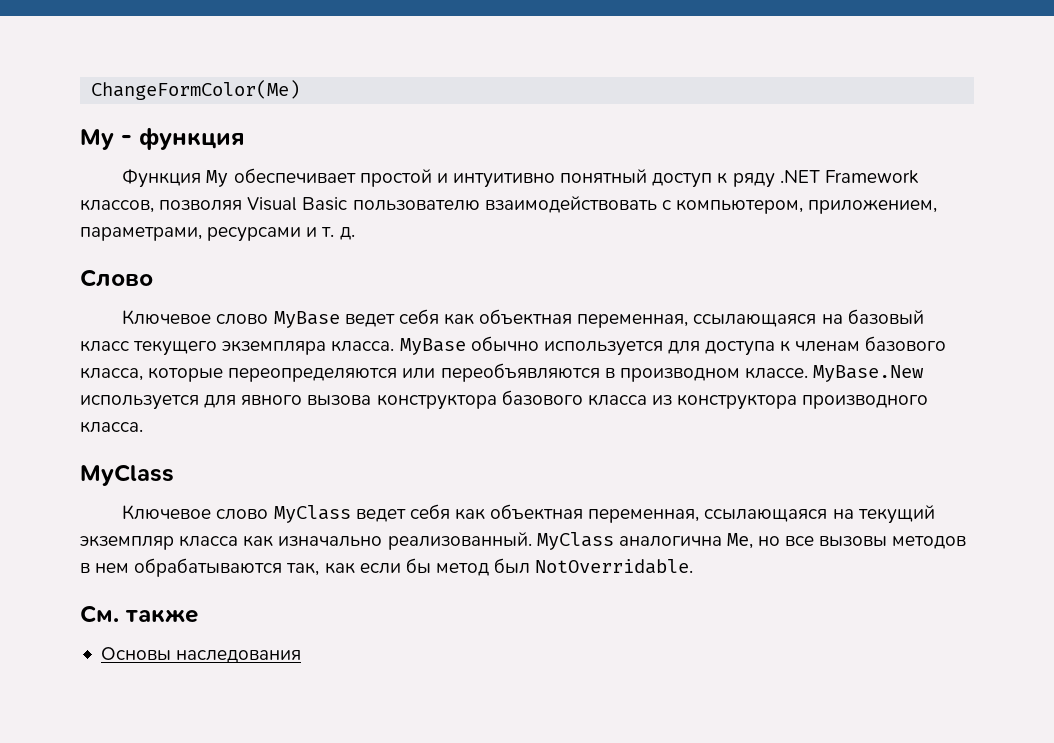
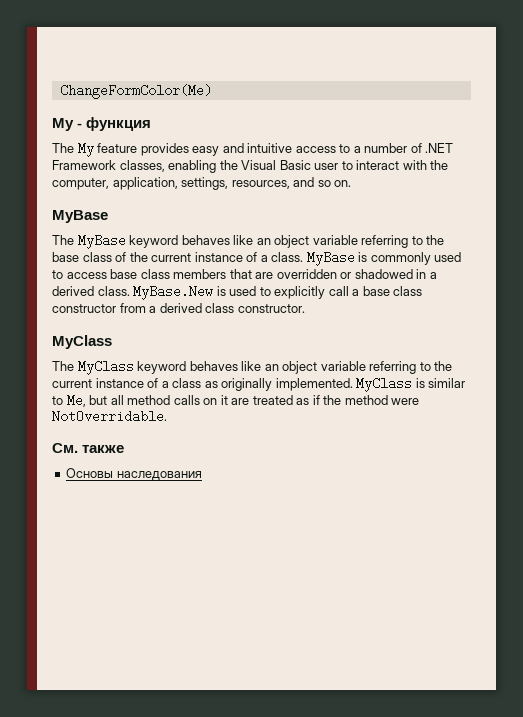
[122,168,919,188] [80,196,938,214] [80,227,355,242] [80,269,153,287] [122,309,924,328] [80,336,947,356] [80,363,925,382] [80,390,929,410] [80,421,143,433] [80,464,174,486] [122,504,935,524] [80,532,967,550] [80,558,531,577] Функция My обеспечивает простой и интуитивно понятный доступ к ряду .NET Framework классов, позволяя Visual Basic пользователю взаимодействовать с компьютером, приложением, параметрами, ресурсами и т. д. // Слово // Ключевое слово MyBase ведет себя как объектная переменная, ссылающаяся на базовый класс текущего экземпляра класса. MyBase обычно используется для доступа к членам базового класса, которые переопределяются или переобъявляются в производном классе. MyBase.New используется для явного вызова конструктора базового класса из конструктора производного класса. // MyClass // Ключевое слово MyClass ведет себя как объектная переменная, ссылающаяся на текущий экземпляр класса как изначально реализованный. MyClass аналогична Me, но все вызовы методов в нем обрабатываются так, как если бы метод был -> [52,142,454,157] [52,160,449,173] [52,177,352,190] [52,210,108,223] [52,234,445,249] [52,251,462,266] [52,269,437,279] [52,285,423,300] [52,303,305,313] [52,335,112,349] [52,360,453,375] [52,377,466,392] [52,394,420,407] The My feature provides easy and intuitive access to a number of .NET Framework classes, enabling the Visual Basic user to interact with the computer, application, settings, resources, and so on. // MyBase // The MyBase keyword behaves like an object variable referring to the base class of the current instance of a class. MyBase is commonly used to access base class members that are overridden or shadowed in a derived class. MyBase.New is used to explicitly call a base class constructor from a derived class constructor. // MyClass // The MyClass keyword behaves like an object variable referring to the current instance of a class as originally implemented. MyClass is similar to Me, but all method calls on it are treated as if the method were

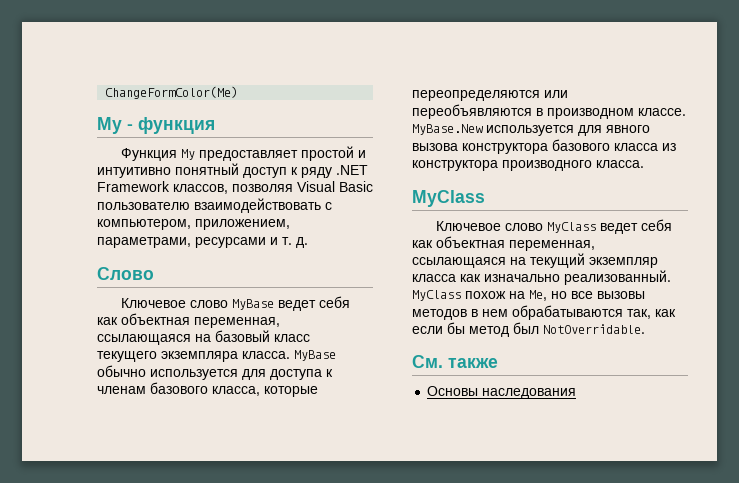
[52,142,454,157] [52,160,449,173] [52,177,352,190] [52,210,108,223] [52,234,445,249] [52,251,462,266] [52,269,437,279] [52,285,423,300] [52,303,305,313] [52,335,112,349] [52,360,453,375] [52,377,466,392] [52,394,420,407] The My feature provides easy and intuitive access to a number of .NET Framework classes, enabling the Visual Basic user to interact with the computer, application, settings, resources, and so on. // MyBase // The MyBase keyword behaves like an object variable referring to the base class of the current instance of a class. MyBase is commonly used to access base class members that are overridden or shadowed in a derived class. MyBase.New is used to explicitly call a base class constructor from a derived class constructor. // MyClass // The MyClass keyword behaves like an object variable referring to the current instance of a class as originally implemented. MyClass is similar to Me, but all method calls on it are treated as if the method were -> [121,146,367,161] [97,163,368,178] [97,181,373,194] [97,198,332,213] [97,219,290,230] [97,237,308,248] [97,267,154,280] [121,296,351,311] [97,313,280,328] [97,330,310,345] [97,350,336,362] [97,365,333,380] [97,382,318,397] [412,90,568,101] [412,104,686,119] [412,124,650,136] [412,139,676,154] [412,160,644,171] [412,190,485,207] [436,219,673,234] [412,236,595,251] [412,253,658,268] [412,270,671,285] [412,290,645,301] [412,305,676,320] [412,322,539,337] Функция My предоставляет простой и интуитивно понятный доступ к ряду .NET Framework классов, позволяя Visual Basic пользователю взаимодействовать с компьютером, приложением, параметрами, ресурсами и т. д. // Слово // Ключевое слово MyBase ведет себя как объектная переменная, ссылающаяся на базовый класс текущего экземпляра класса. MyBase обычно используется для доступа к членам базового класса, которые переопределяются или переобъявляются в производном классе. MyBase.New используется для явного вызова конструктора базового класса из конструктора производного класса. // MyClass // Ключевое слово MyClass ведет себя как объектная переменная, ссылающаяся на текущий экземпляр класса как изначально реализованный. MyClass похож на Me, но все вызовы методов в нем обрабатываются так, как если бы метод был

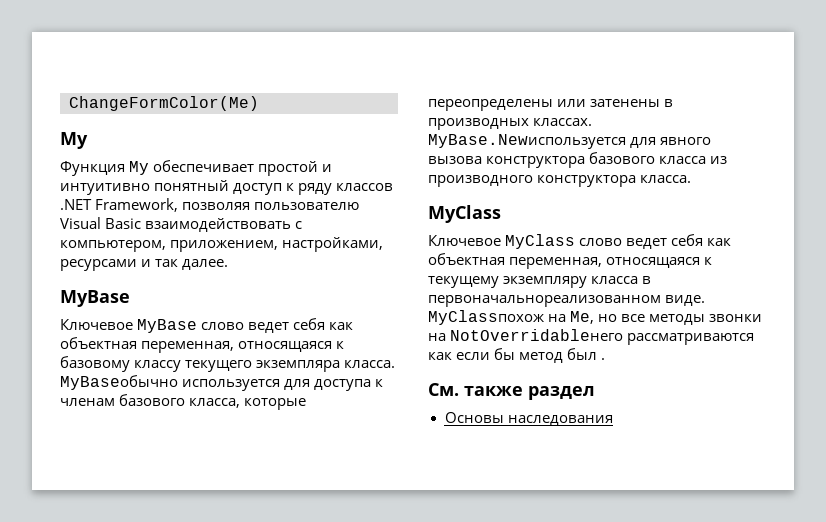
[127,117,215,134] - функция -> (88, 140) none
[199,150,299,161] предоставляет -> [153,160,255,172] обеспечивает
[336,165,368,175] [97,181,293,194] .NET Framework классов, позволяя -> [336,183,394,191] [60,198,360,212] классов .NET Framework, позволяя пользователю
[97,202,190,210] пользователю -> (142, 223) none
[97,237,191,248] параметрами, -> [282,237,384,252] настройками,
[282,237,308,248] [97,267,154,280] [121,296,351,311] [97,313,280,328] [97,330,310,345] т. д. // Слово // Ключевое слово MyBase ведет себя как объектная переменная, ссылающаяся на базовый класс -> [155,259,229,270] [60,290,130,307] [60,318,354,333] [60,337,345,353] [60,356,182,372] так далее. // MyBase // Ключевое MyBase слово ведет себя как объектная переменная, относящаяся к базовому классу
[294,350,336,361] [97,365,146,377] MyBase обычно -> [60,375,178,390] MyBaseобычно
[412,90,568,101] [412,104,686,119] [412,124,574,136] переопределяются или переобъявляются в производном классе. MyBase.New используется -> [428,99,674,111] [428,118,593,130] [428,134,626,149] переопределены или затенены в производных классах. MyBase.Newиспользуется
[412,160,592,171] конструктора производного -> [428,175,637,187] производного конструктора
[505,219,673,234] [412,236,595,251] [412,253,658,268] [412,270,671,285] [412,290,645,301] [412,305,651,320] слово MyClass ведет себя как объектная переменная, ссылающаяся на текущий экземпляр класса как изначально реализованный. MyClass похож на Me, но все вызовы методов в нем обрабатываются так, -> [505,234,732,249] [428,253,713,269] [428,276,652,288] [428,295,706,307] [428,310,763,325] [428,329,755,345] MyClass слово ведет себя как объектная переменная, относящаяся к текущему экземпляру класса в первоначальнореализованном виде. MyClassпохож на Me, но все методы звонки на NotOverridableнего рассматриваются
[543,324,645,334] NotOverridable. -> [601,358,606,360] .
(498, 363) none -> [528,386,595,400] раздел

